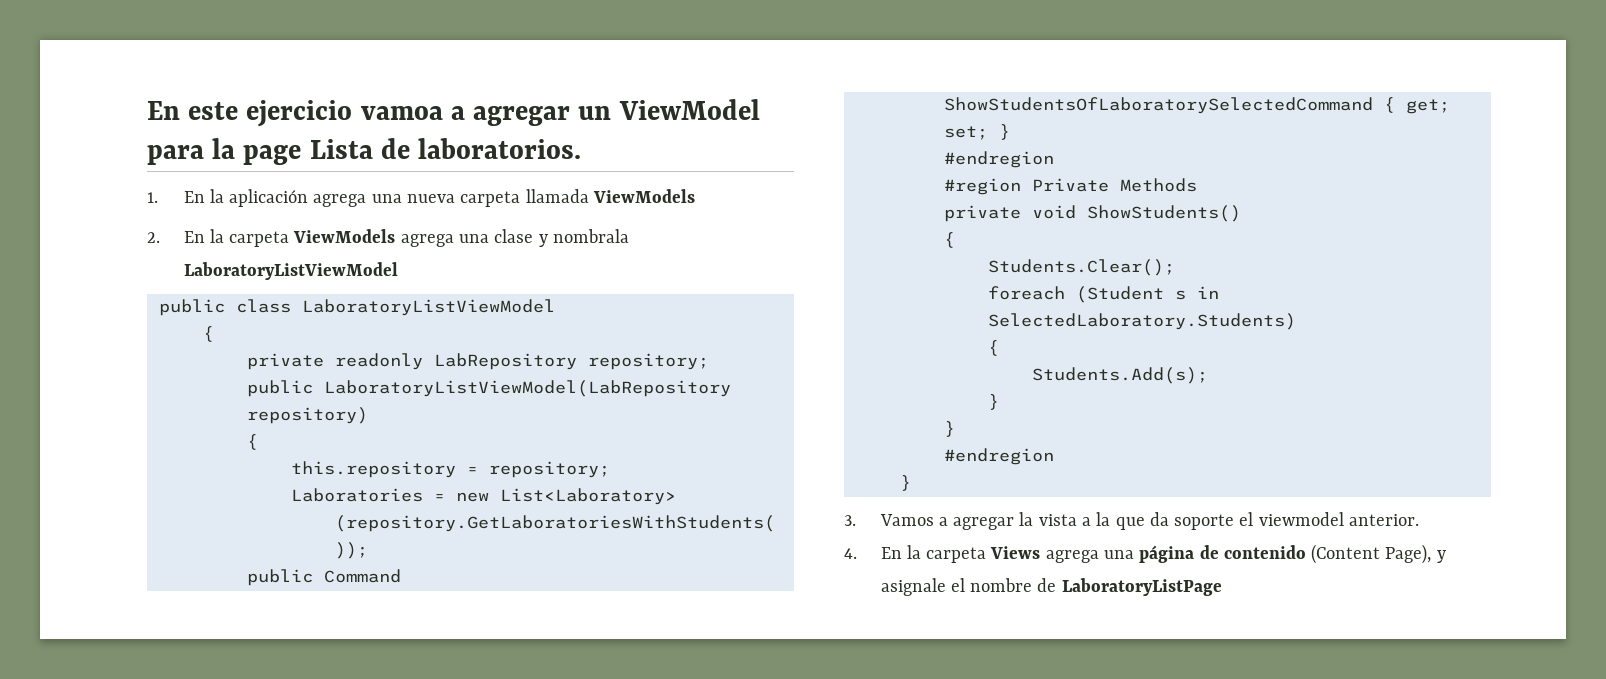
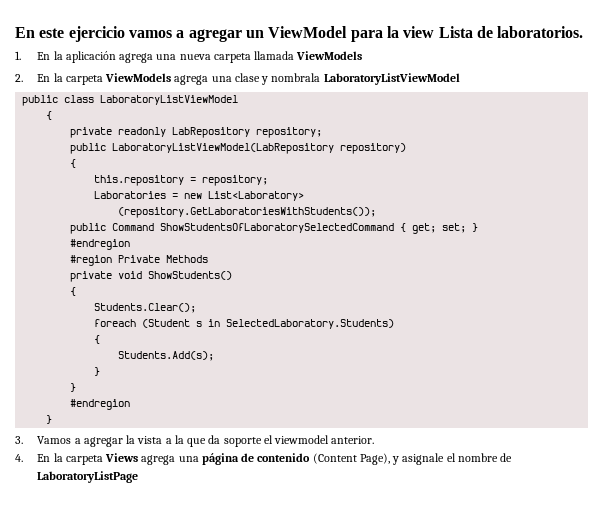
[360,106,443,120] vamoa -> [128,30,172,38] vamos
[243,145,302,165] page -> [403,26,435,38] view

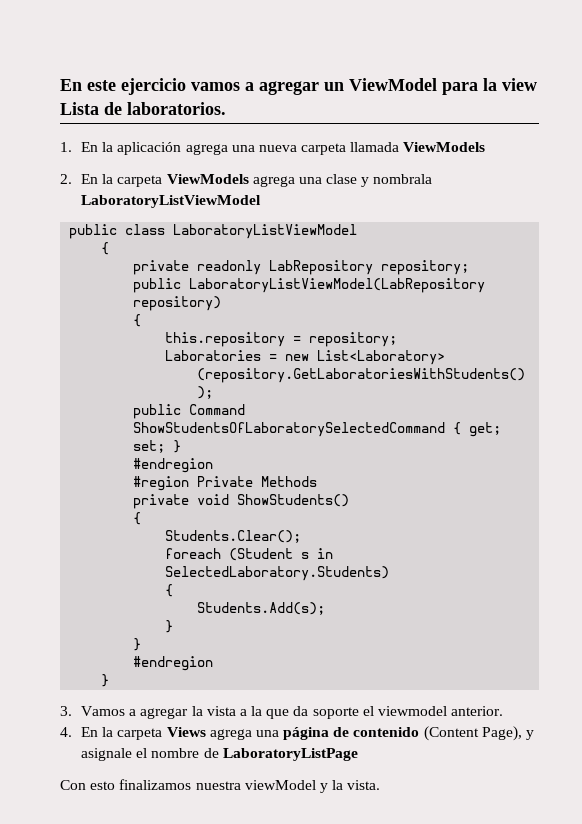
(139, 477) none -> [60,779,381,793] // Con esto finalizamos nuestra viewModel y la vista.

